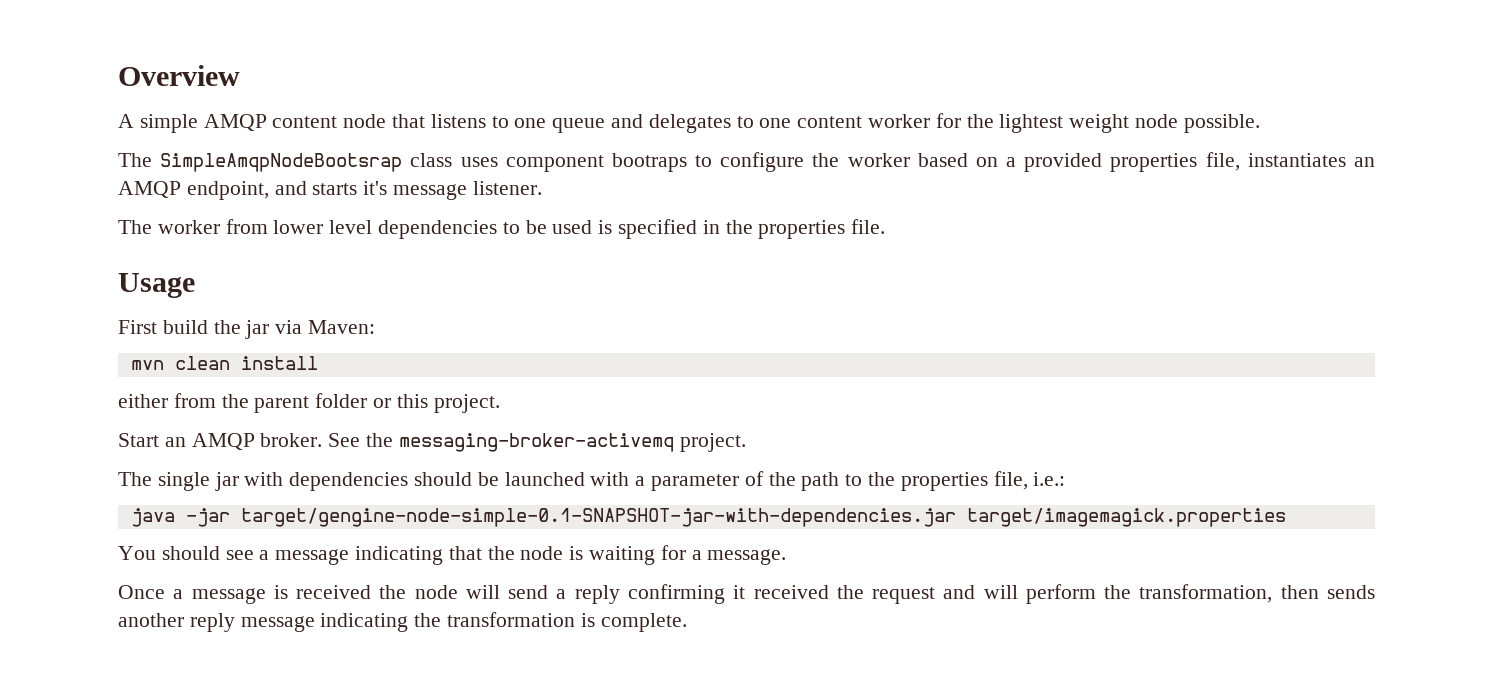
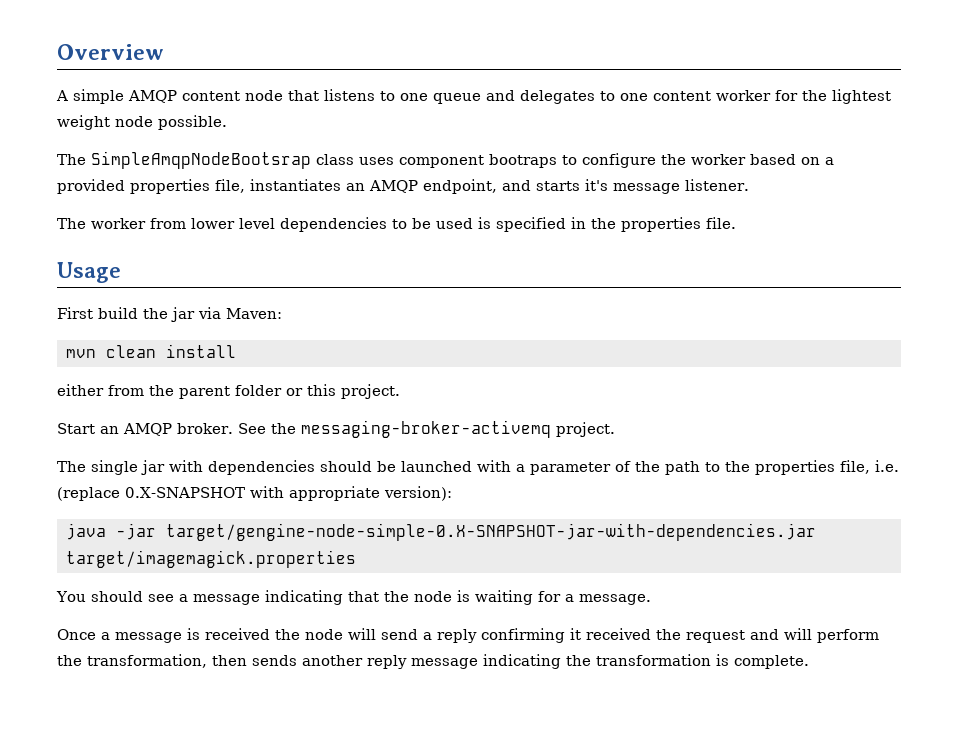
[1033,472,1066,486] i.e.: -> [875,460,899,472] [57,486,452,501] i.e. (replace 0.X-SNAPSHOT with appropriate version):
[240,508,956,527] target/gengine-node-simple-0.1-SNAPSHOT-jar-with-dependencies.jar -> [166,523,816,541] target/gengine-node-simple-0.X-SNAPSHOT-jar-with-dependencies.jar

